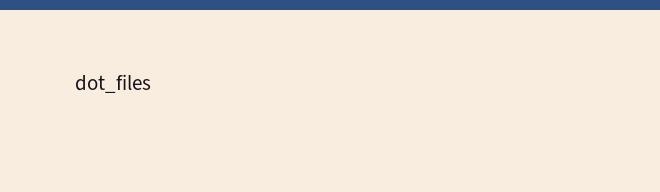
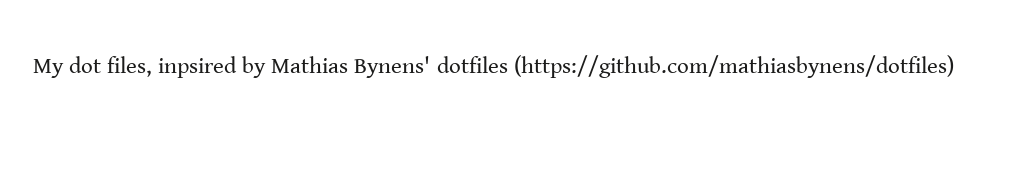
[75,74,151,93] dot_files -> [33,55,954,78] My dot files, inpsired by Mathias Bynens' dotfiles (https://github.com/mathiasbynens/dotfiles)

